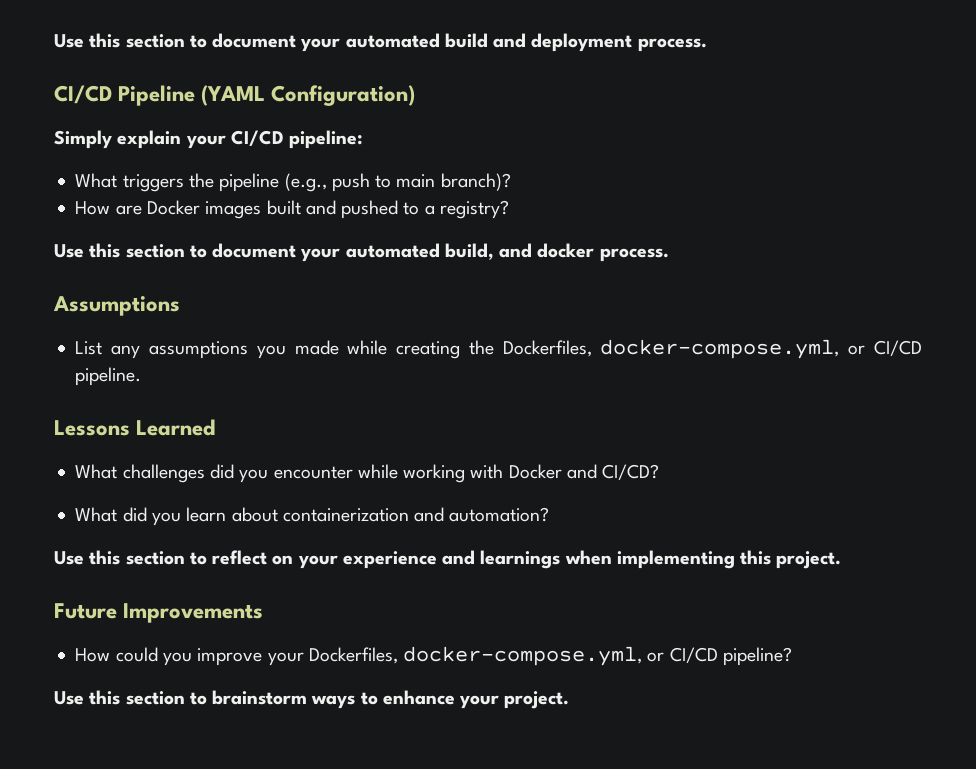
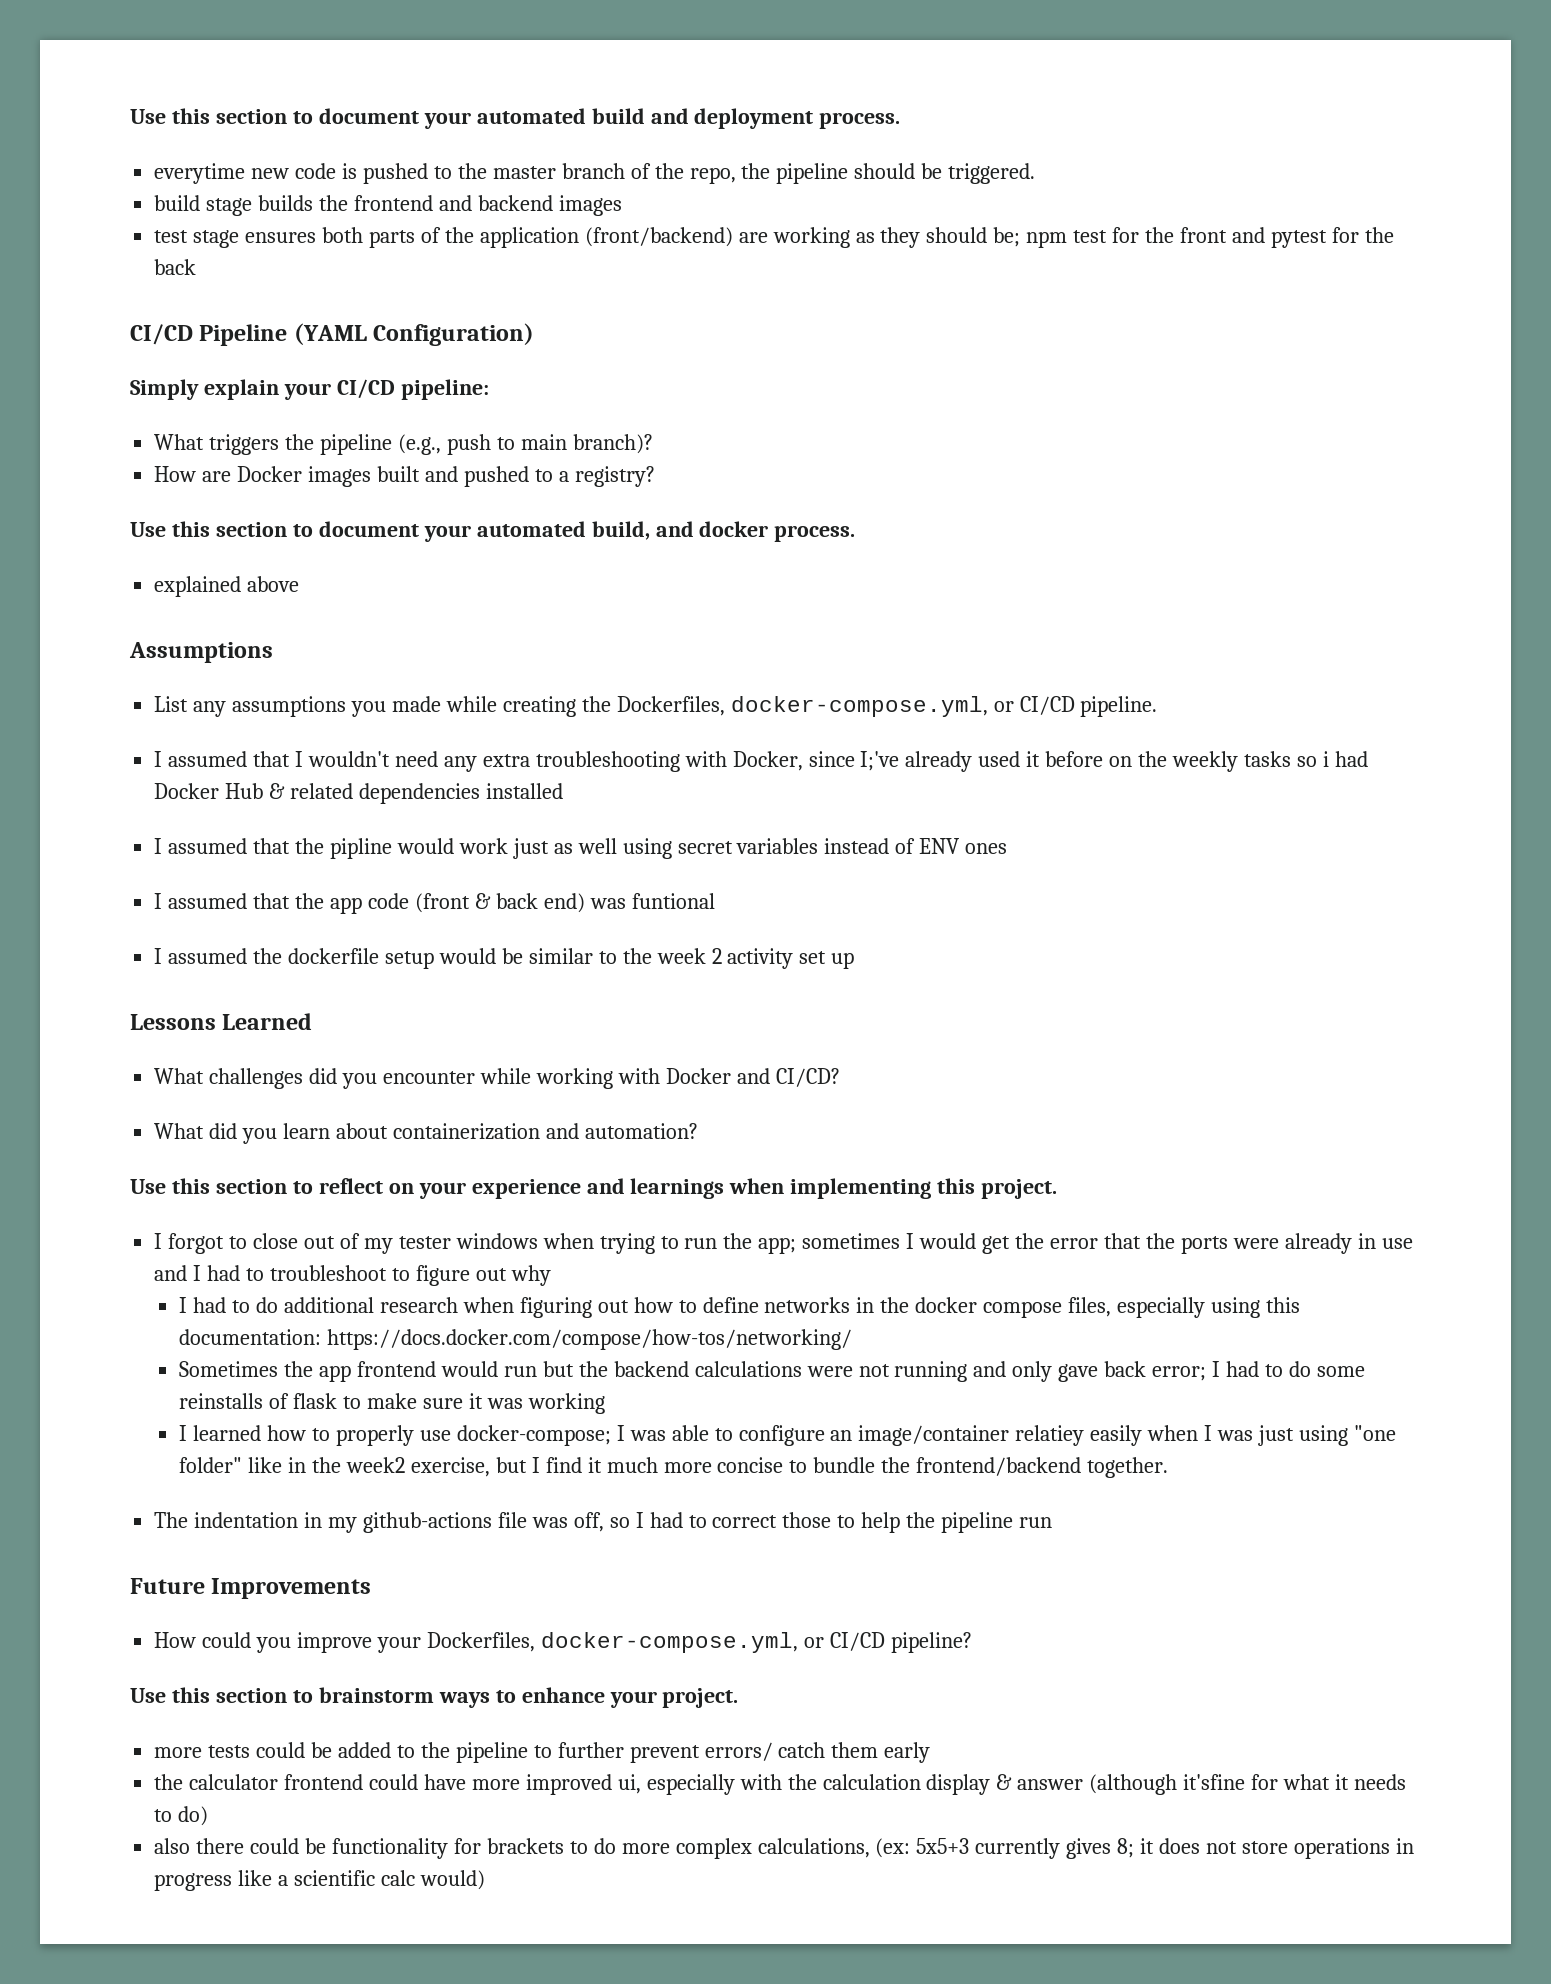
(707, 45) none -> [154,163,1036,184] [154,195,622,216] [154,227,1394,248] [154,259,197,275] // everytime new code is pushed to the master branch of the repo, the pipeline should be triggered. // build stage builds the frontend and backend images // test stage ensures both parts of the application (front/backend) are working as they should be; npm test for the front and pytest for the back
(669, 255) none -> [154,576,300,597] // explained above
(142, 376) none -> [154,751,1368,772] [154,783,563,804] [154,838,1008,859] [154,893,715,914] [154,948,855,969] // I assumed that I wouldn't need any extra troubleshooting with Docker, since I;'ve already used it before on the weekly tasks so i had Docker Hub & related dependencies installed // I assumed that the pipline would work just as well using secret variables instead of ENV ones // I assumed that the app code (front & back end) was funtional // I assumed the dockerfile setup would be similar to the week 2 activity set up
(842, 560) none -> [154,1233,1413,1254] [154,1265,551,1286] [179,1297,1300,1318] [179,1329,853,1350] [179,1361,1365,1382] [179,1393,605,1414] [179,1425,1396,1446] [179,1457,1169,1478] [154,1512,1053,1533] // I forgot to close out of my tester windows when trying to run the app; sometimes I would get the error that the ports were already in use and I had to troubleshoot to figure out why // I had to do additional research when figuring out how to define networks in the docker compose files, especially using this documentation: https://docs.docker.com/compose/how-tos/networking/ // Sometimes the app frontend would run but the backend calculations were not running and only gave back error; I had to do some reinstalls of flask to make sure it was working // I learned how to properly use docker-compose; I was able to configure an image/container relatiey easily when I was just using "one folder" like in the week2 exercise, but I find it much more concise to bundle the frontend/backend together. // The indentation in my github-actions file was off, so I had to correct those to help the pipeline run
(570, 700) none -> [154,1742,931,1763] [154,1774,1407,1795] [154,1806,209,1826] [154,1838,1414,1859] [154,1870,485,1891] // more tests could be added to the pipeline to further prevent errors/ catch them early // the calculator frontend could have more improved ui, especially with the calculation display & answer (although it'sfine for what it needs to do) // also there could be functionality for brackets to do more complex calculations, (ex: 5x5+3 currently gives 8; it does not store operations in progress like a scientific calc would)

